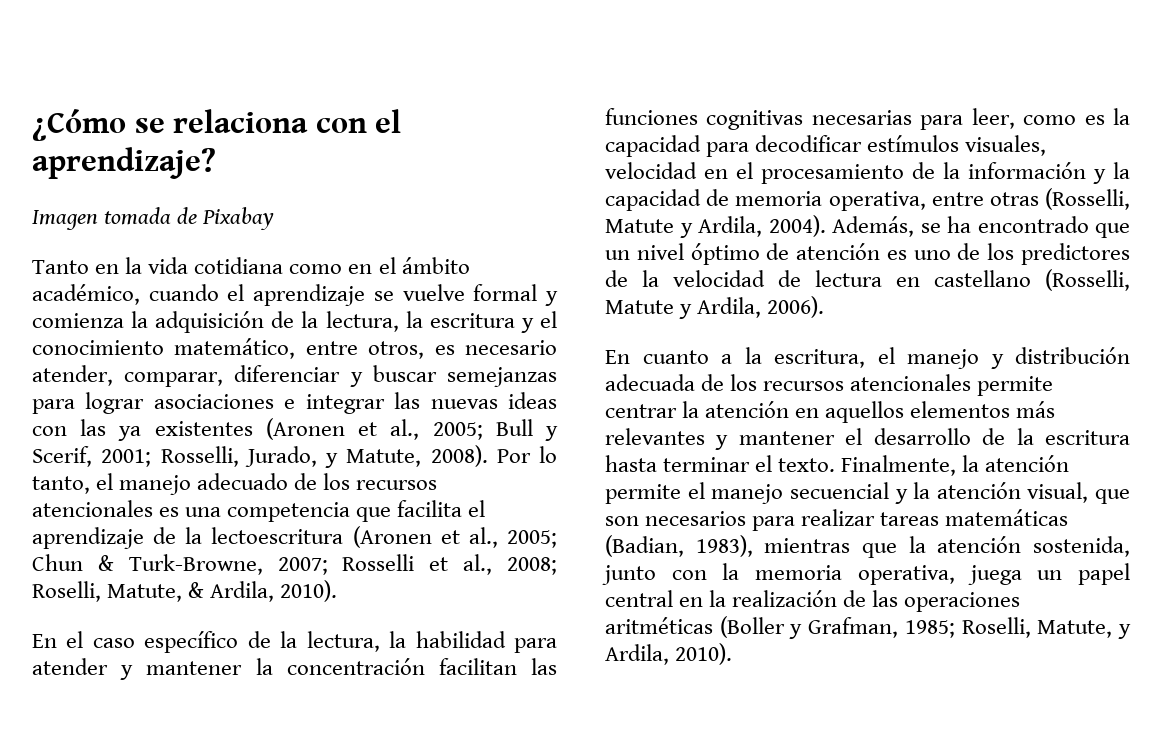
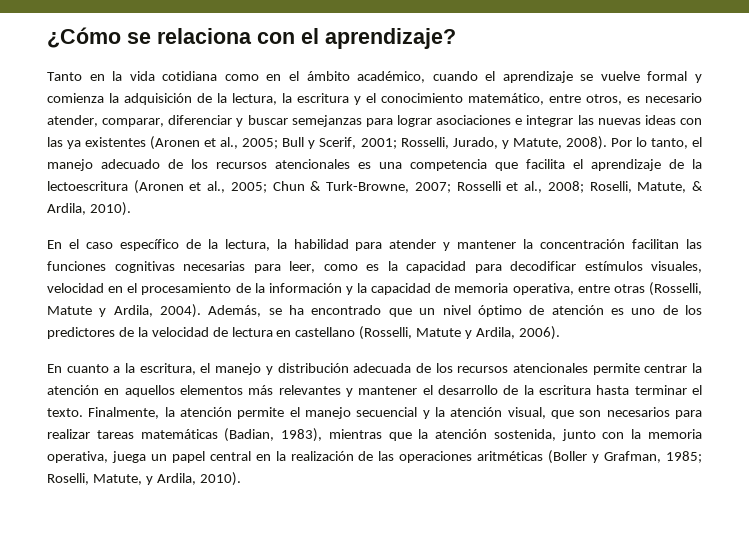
[32,207,275,230] // Imagen tomada de Pixabay -> (456, 38) none

